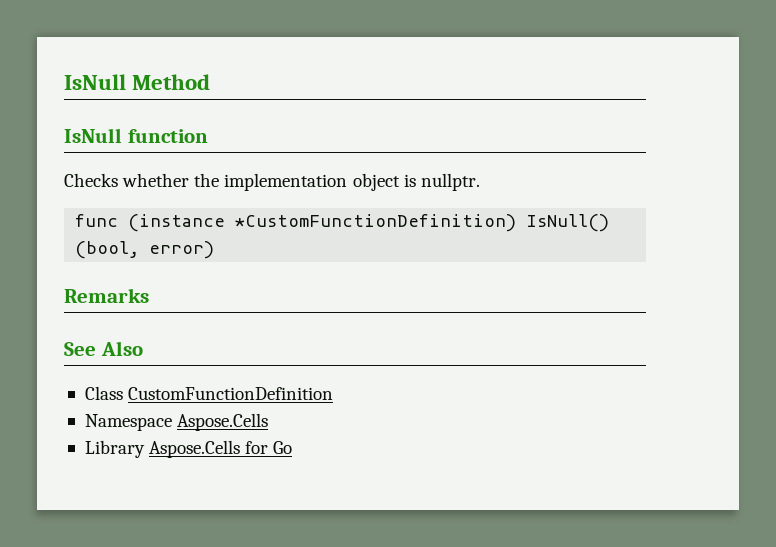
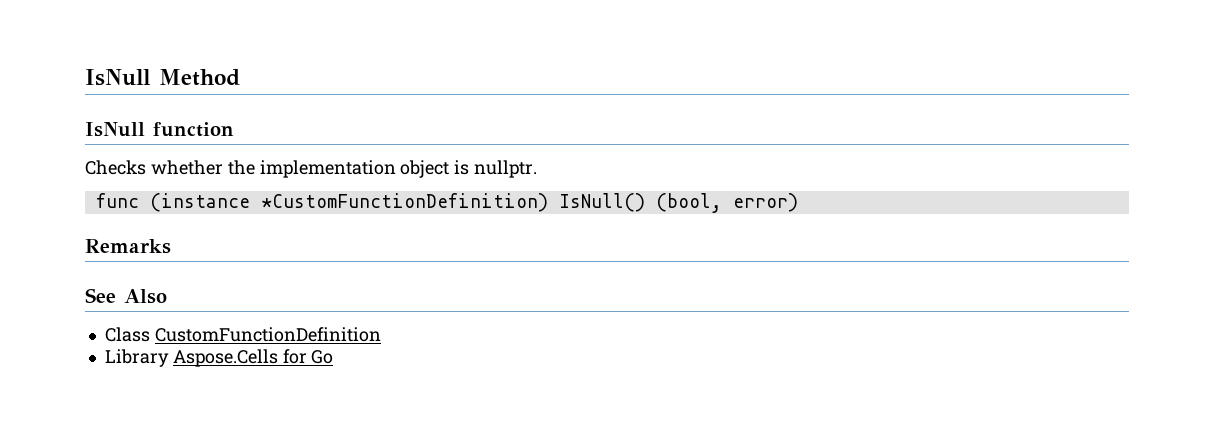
[84,413,269,431] // Namespace Aspose.Cells -> (381, 334) none

